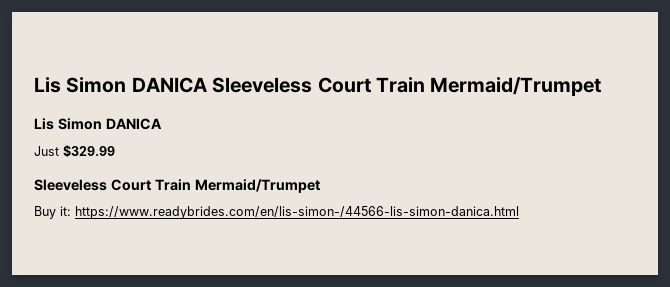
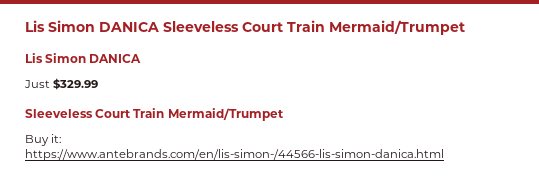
[75,206,519,219] https://www.readybrides.com/en/lis-simon-/44566-lis-simon-danica.html -> [25,149,444,161] https://www.antebrands.com/en/lis-simon-/44566-lis-simon-danica.html

